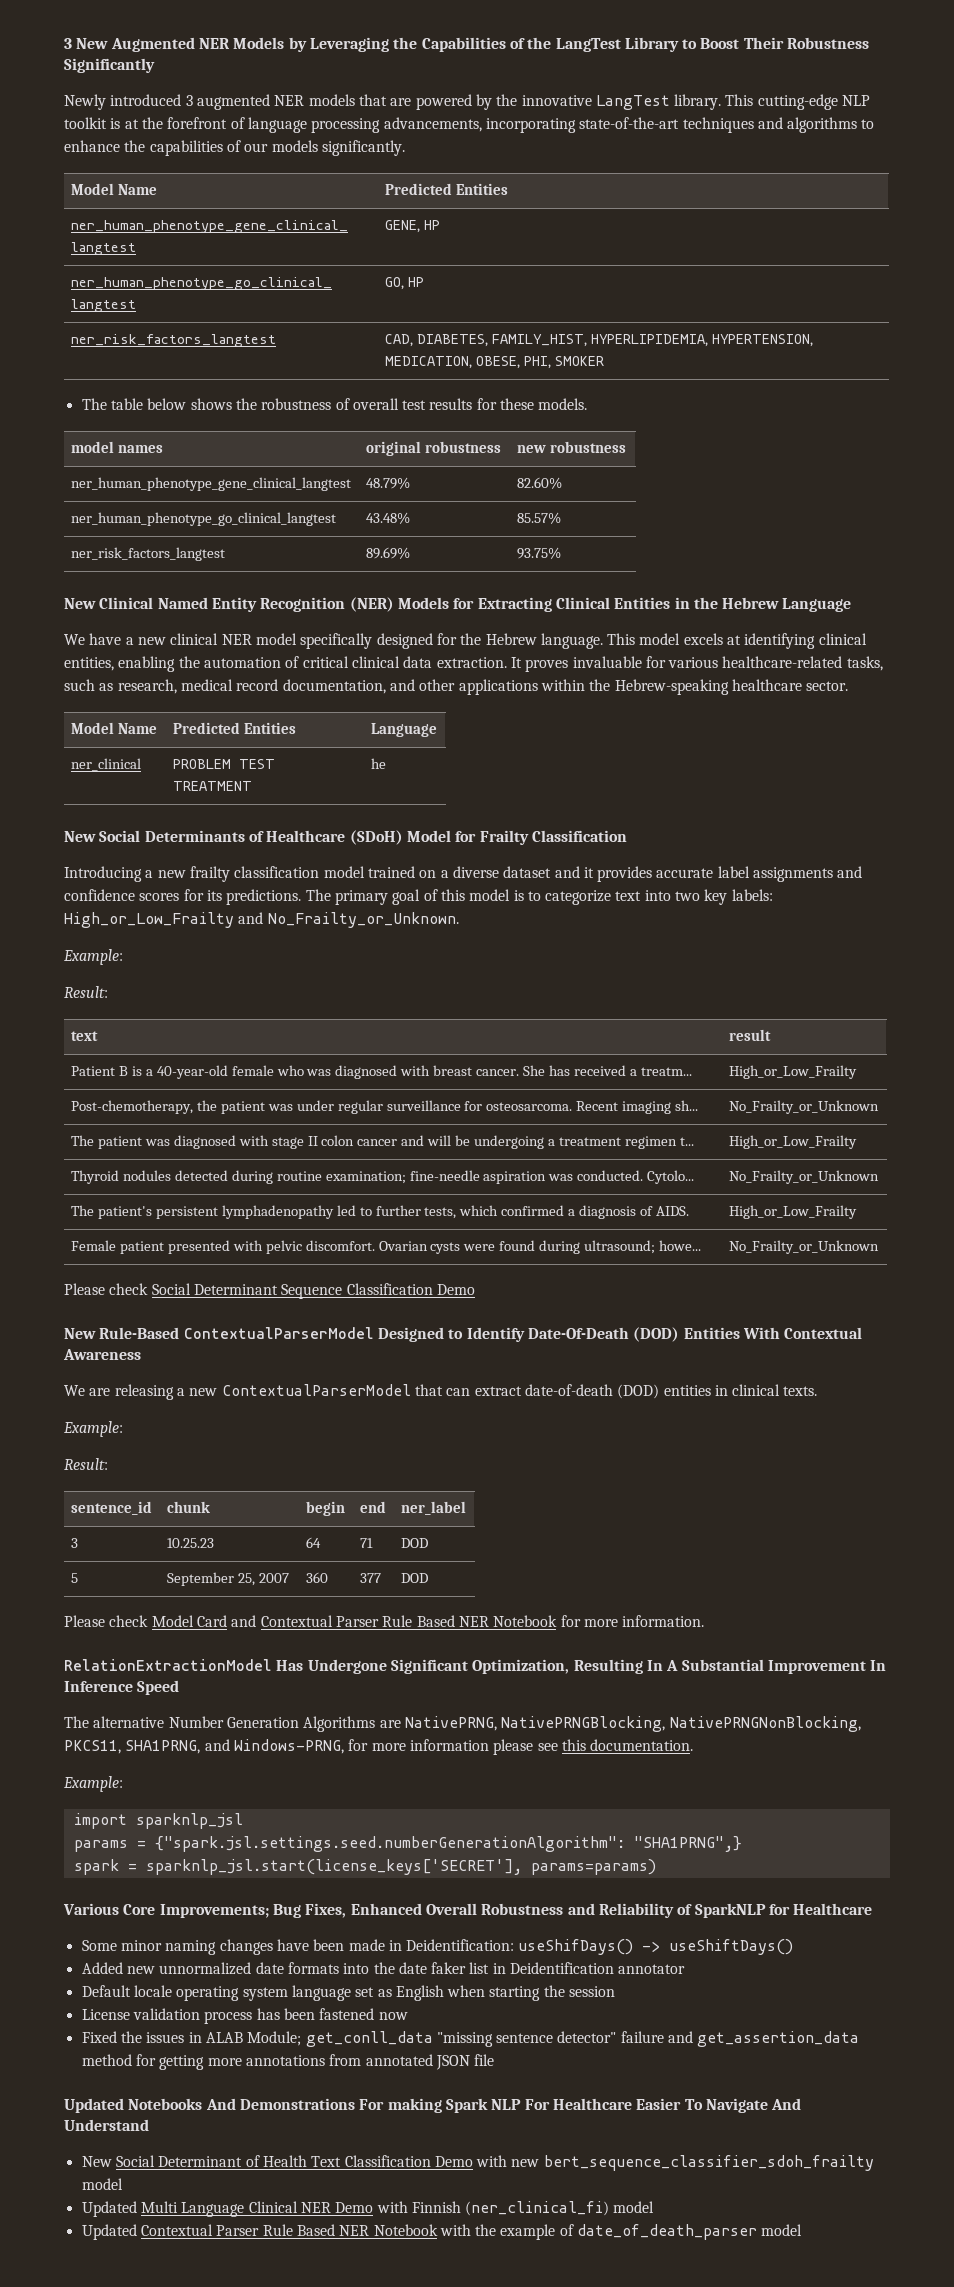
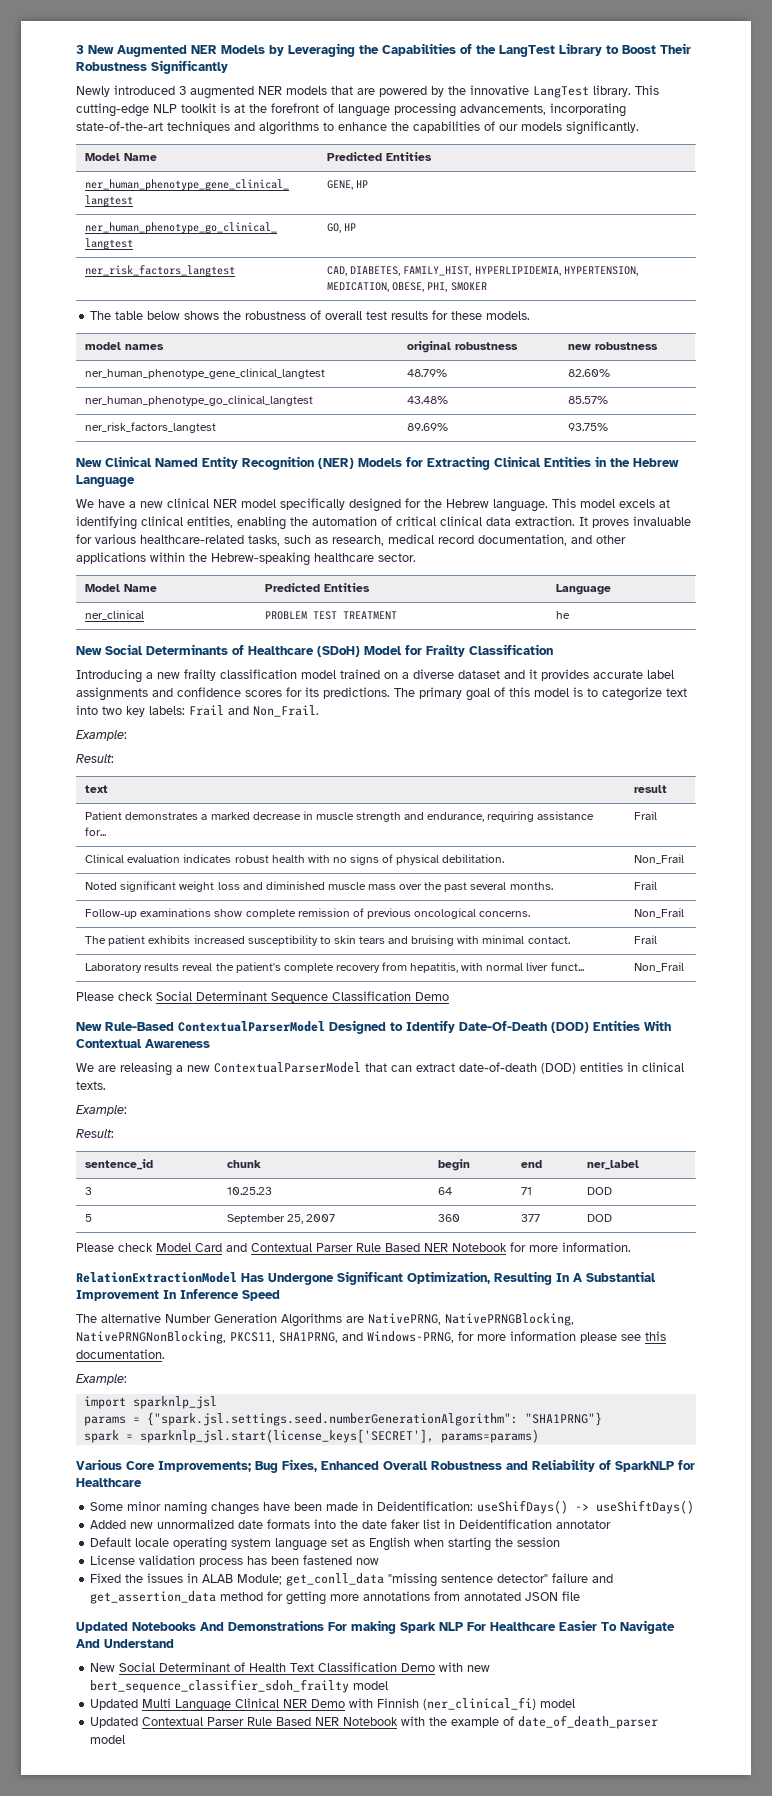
[64,912,459,928] High_or_Low_Frailty and No_Frailty_or_Unknown. -> [189,705,319,717] Frail and Non_Frail.
[118,1065,692,1079] [729,1065,858,1079] [71,1100,699,1114] [729,1100,880,1114] [71,1135,694,1149] [729,1135,858,1149] [71,1170,695,1184] [729,1170,880,1184] [71,1205,689,1219] [729,1205,858,1219] [71,1240,702,1254] [729,1240,880,1254] B is a 40-year-old female who was diagnosed with breast cancer. She has received a treatm... | High_or_Low_Frailty // Post-chemotherapy, the patient was under regular surveillance for osteosarcoma. Recent imaging sh... | No_Frailty_or_Unknown // The patient was diagnosed with stage II colon cancer and will be undergoing a treatment regimen t... | High_or_Low_Frailty // Thyroid nodules detected during routine examination; fine-needle aspiration was conducted. Cytolo... | No_Frailty_or_Unknown // The patient's persistent lymphadenopathy led to further tests, which confirmed a diagnosis of AIDS. | High_or_Low_Frailty // Female patient presented with pelvic discomfort. Ovarian cysts were found during ultrasound; howe... | No_Frailty_or_Unknown -> [125,811,595,822] [85,827,107,836] [634,811,658,820] [85,854,505,865] [634,854,685,864] [85,881,553,892] [634,881,658,890] [85,908,531,919] [634,908,685,918] [85,935,570,946] [634,935,658,944] [85,962,584,973] [634,962,685,972] demonstrates a marked decrease in muscle strength and endurance, requiring assistance for... | Frail // Clinical evaluation indicates robust health with no signs of physical debilitation. | Non_Frail // Noted significant weight loss and diminished muscle mass over the past several months. | Frail // Follow-up examinations show complete remission of previous oncological concerns. | Non_Frail // The patient exhibits increased susceptibility to skin tears and bruising with minimal contact. | Frail // Laboratory results reveal the patient's complete recovery from hepatitis, with normal liver funct... | Non_Frail
[633,1836,742,1852] "SHA1PRNG",} -> [524,1412,602,1426] "SHA1PRNG"}

